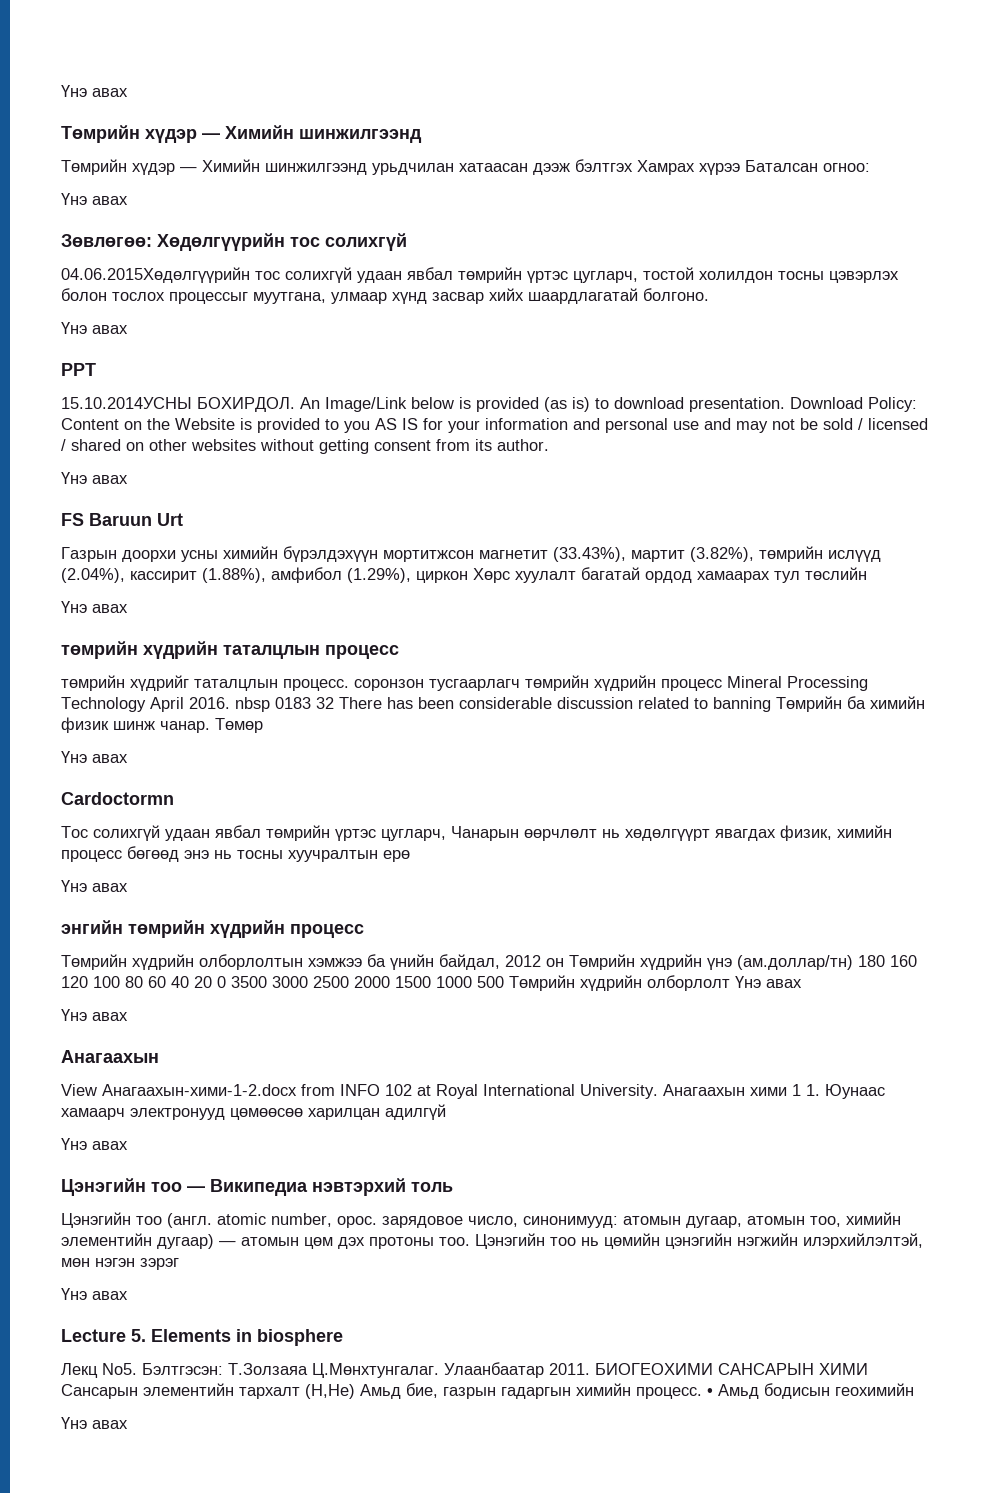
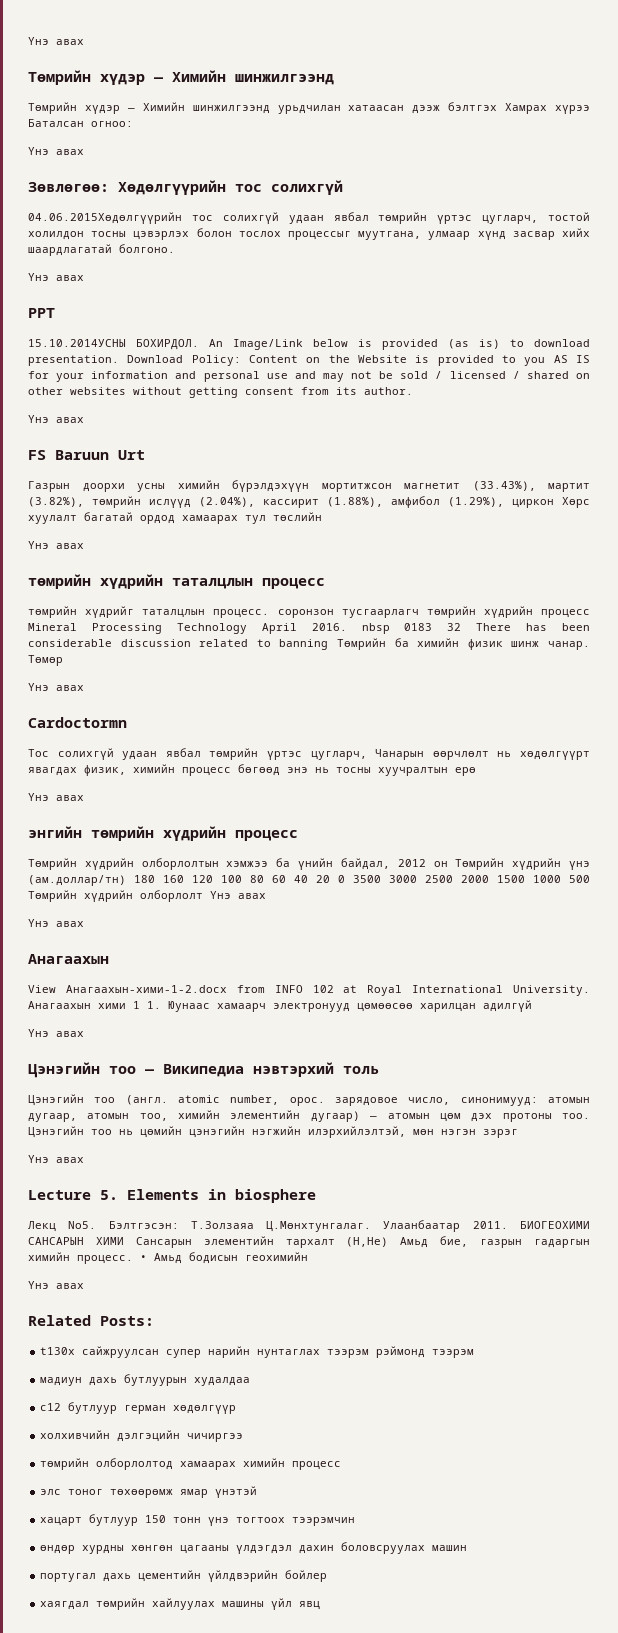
(128, 1424) none -> [28,1315,154,1326] [40,1346,475,1358] [40,1374,251,1386] [40,1402,237,1414] [40,1430,244,1442] [40,1458,342,1470] [40,1486,258,1498] [40,1514,356,1526] [40,1542,468,1554] [40,1570,328,1582] [40,1598,321,1610] // Related Posts: // t130x сайжруулсан супер нарийн нунтаглах тээрэм рэймонд тээрэм // мадиун дахь бутлуурын худалдаа // c12 бутлуур герман хөдөлгүүр // холхивчийн дэлгэцийн чичиргээ // төмрийн олборлолтод хамаарах химийн процесс // элс тоног төхөөрөмж ямар үнэтэй // хацарт бутлуур 150 тонн үнэ тогтоох тээрэмчин // өндөр хурдны хөнгөн цагааны үлдэгдэл дахин боловсруулах машин // португал дахь цементийн үйлдвэрийн бойлер // хаягдал төмрийн хайлуулах машины үйл явц

